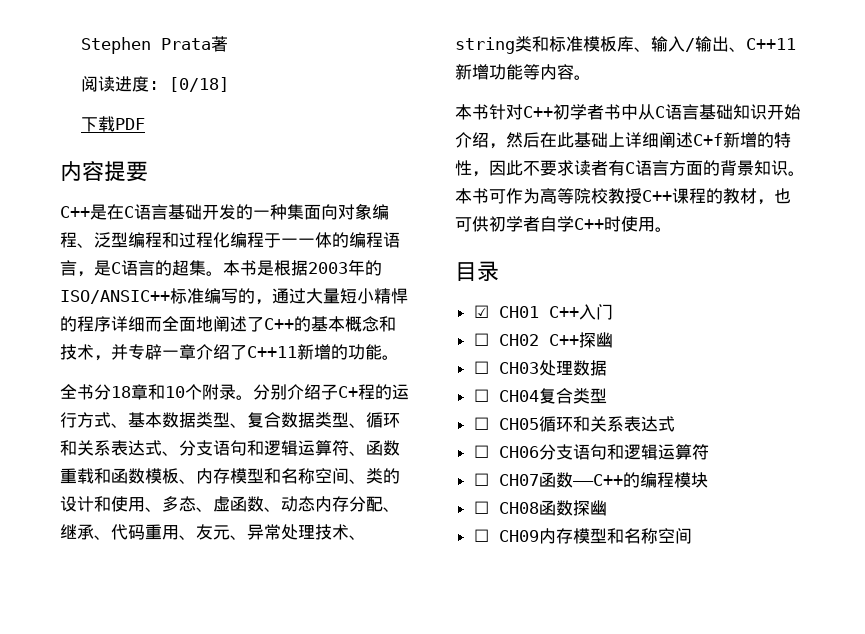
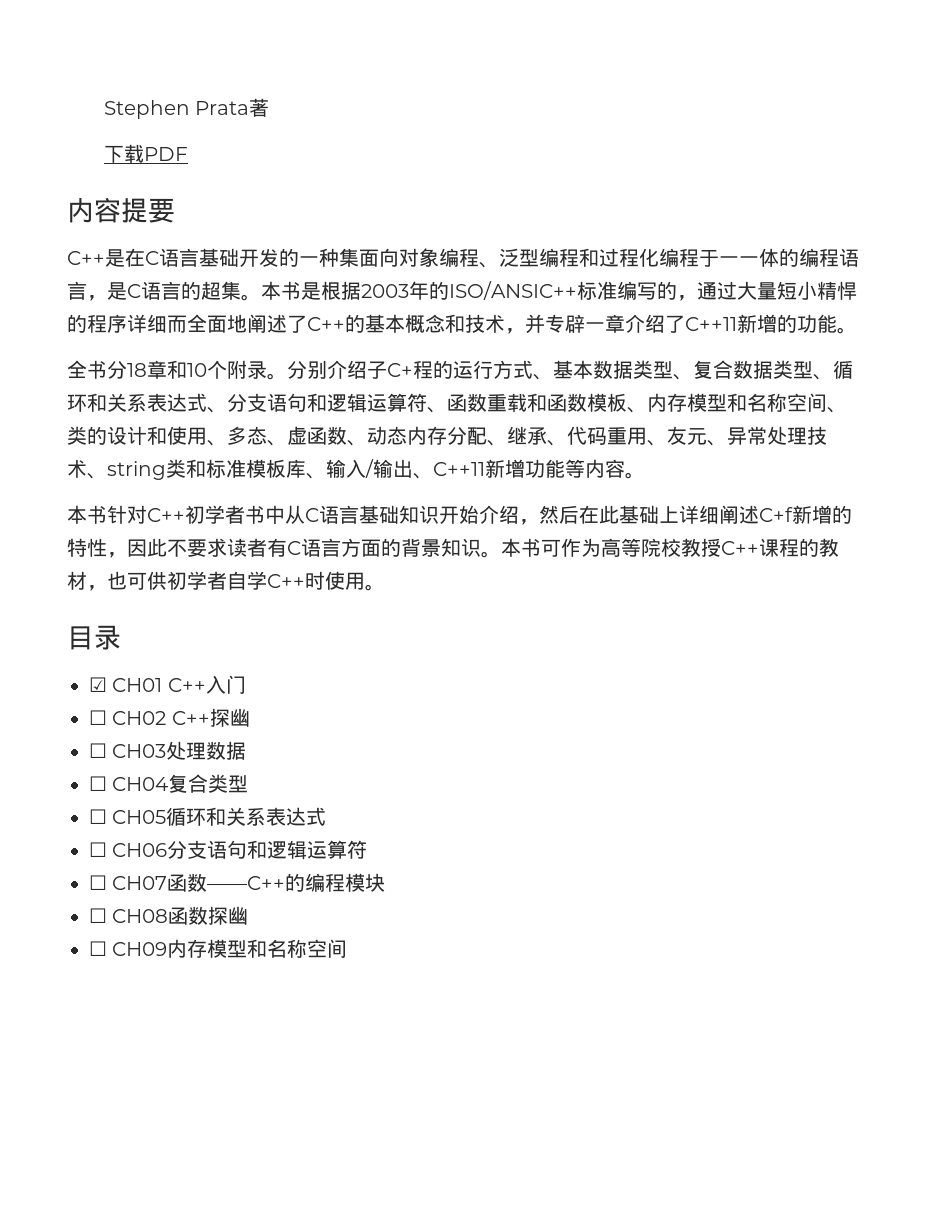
[80,76,229,92] // 阅读进度: [0/18] -> (270, 107) none

